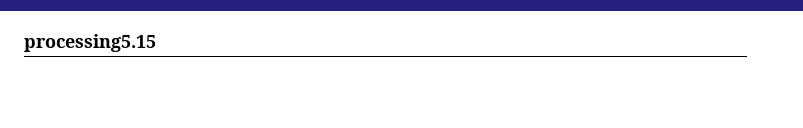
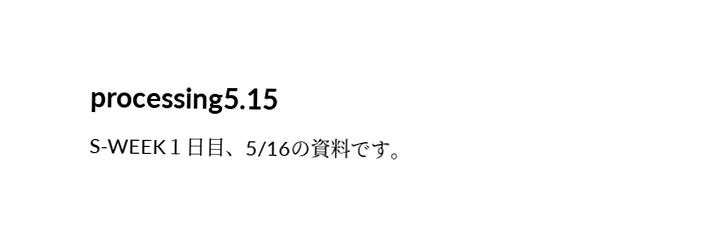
(156, 43) none -> [89,137,411,160] // S-WEEK１日目、5/16の資料です。

